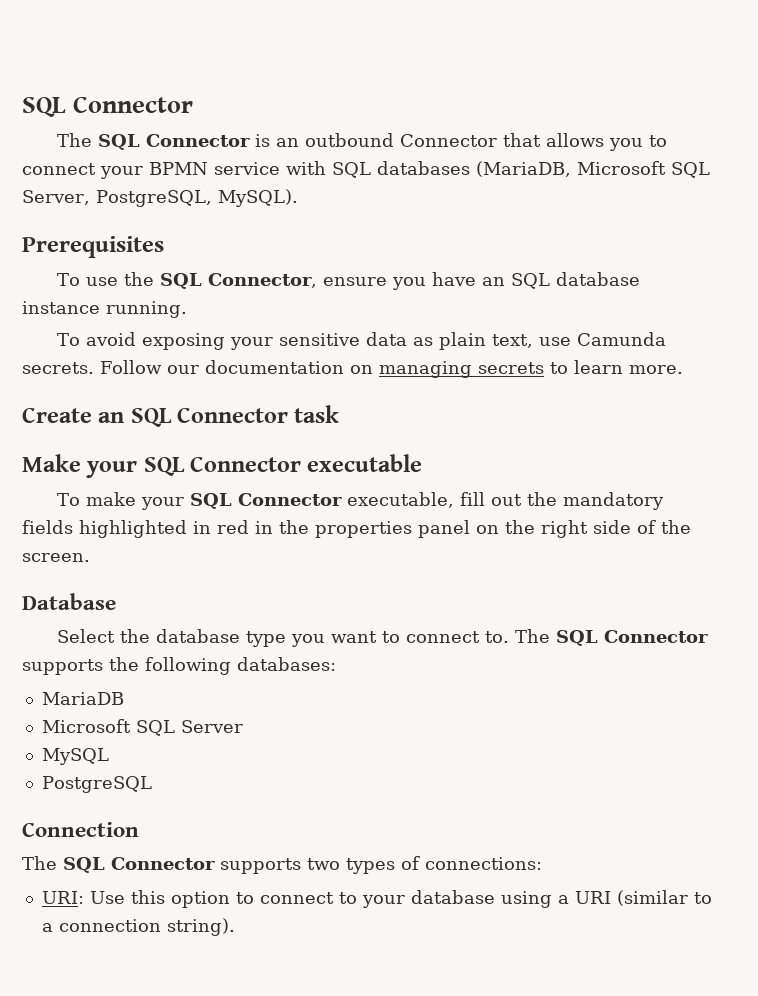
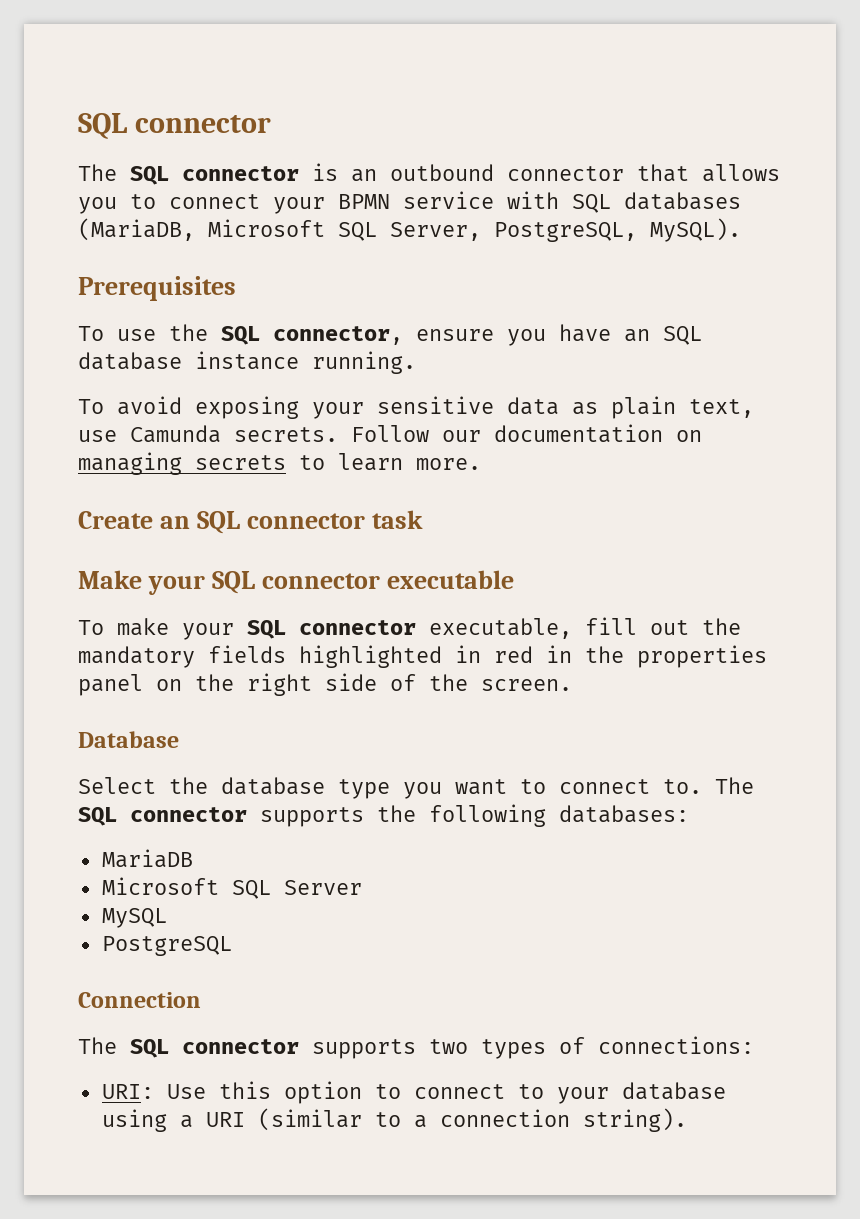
[22,96,194,117] [56,133,250,150] SQL Connector // The SQL Connector -> [78,113,272,139] [78,164,299,185] SQL connector // The SQL connector
[399,134,497,147] Connector -> [507,166,624,181] connector
[207,273,317,288] Connector, -> [273,326,403,345] connector,
[177,408,289,423] Connector -> [247,513,366,529] connector
[190,457,302,472] Connector -> [262,573,381,589] connector
[237,493,342,506] Connector -> [299,620,416,635] connector
[603,630,708,643] Connector -> [130,807,247,822] connector
[111,857,215,870] Connector -> [182,1039,299,1054] connector

